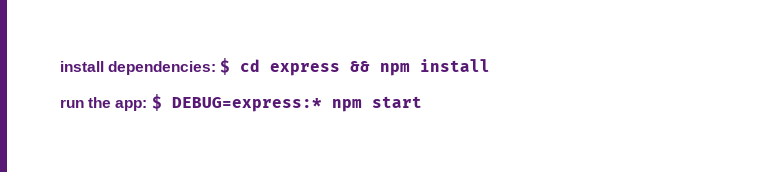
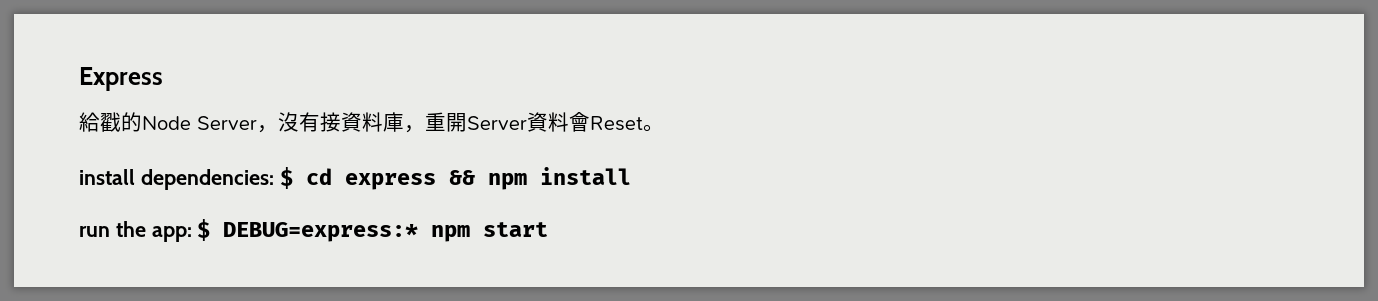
(60, 66) none -> [79,67,163,91] [79,112,664,133] Express // 給戳的Node Server，沒有接資料庫，重開Server資料會Reset。 //

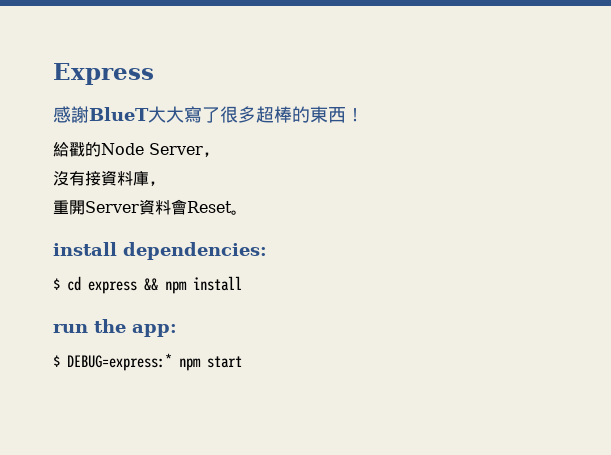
(163, 79) none -> [53,106,364,123] // 感謝BlueT大大寫了很多超棒的東西！
(278, 129) none -> (219, 154) //
(425, 129) none -> (165, 183) //
(274, 179) none -> (267, 251) //
(192, 234) none -> (177, 330) //

